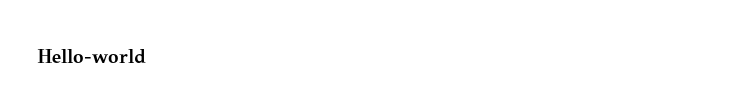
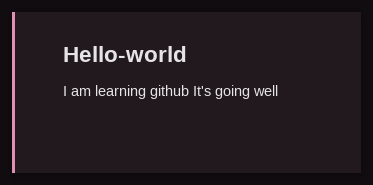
(146, 56) none -> [63,85,278,99] // I am learning github It's going well

